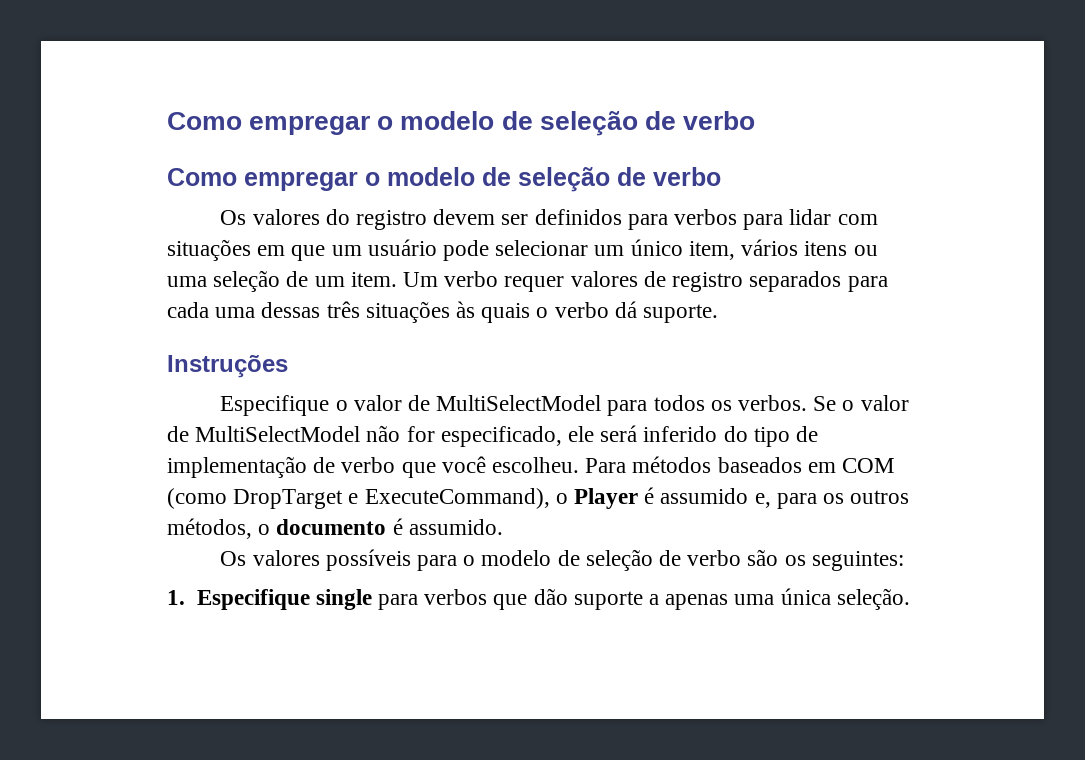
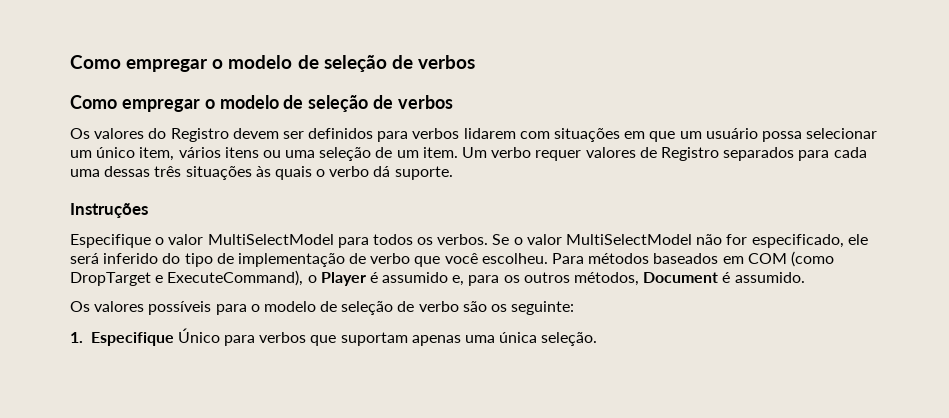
[167,111,756,136] [167,167,721,192] Como empregar o modelo de seleção de verbo // Como empregar o modelo de seleção de verbo -> [70,55,475,72] [70,95,454,112] Como empregar o modelo de seleção de verbos // Como empregar o modelo de seleção de verbos
[355,210,427,230] registro -> [170,128,229,142] Registro
[743,209,832,230] para lidar -> [463,128,516,139] lidarem
[443,240,490,261] pode -> [761,131,802,142] possa
[672,272,744,292] registro -> [660,147,719,161] Registro
[407,395,430,411] de -> (204, 239) none
[167,426,189,442] de -> (562, 239) none
[258,519,387,535] o documento -> [643,272,719,283] Document
[811,551,904,571] seguintes: -> [511,301,575,315] seguinte:
[315,589,372,610] single -> [177,328,220,343] Único
[533,588,659,610] dão suporte a -> [340,332,408,346] suportam

